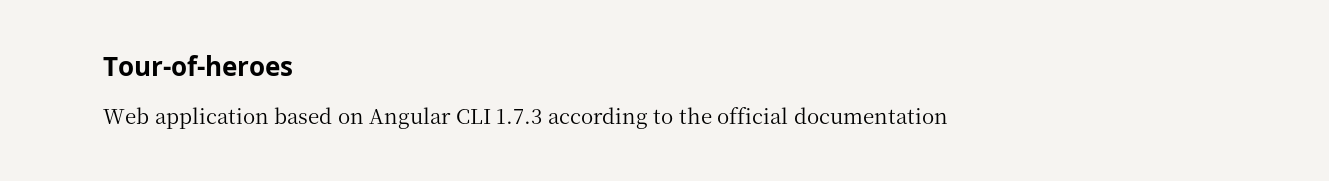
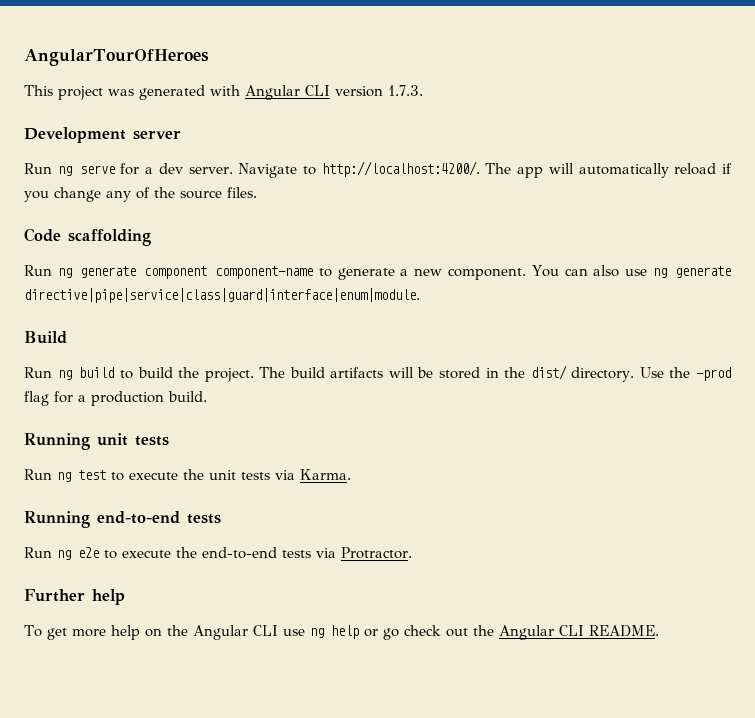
[103,55,293,76] [103,107,948,129] Tour-of-heroes // Web application based on Angular CLI 1.7.3 according to the official documentation -> [24,49,209,66] [24,85,423,100] [24,127,181,143] [24,161,732,178] [24,187,257,202] [24,228,151,246] [24,265,731,280] [24,288,420,303] [24,331,67,344] [24,365,731,382] [24,391,207,406] [24,433,169,450] [24,469,351,482] [24,511,221,528] [24,547,412,560] [24,589,125,605] [24,625,659,640] AngularTourOfHeroes // This project was generated with Angular CLI version 1.7.3. // Development server // Run ng serve for a dev server. Navigate to http://localhost:4200/. The app will automatically reload if you change any of the source files. // Code scaffolding // Run ng generate component component-name to generate a new component. You can also use ng generate directive|pipe|service|class|guard|interface|enum|module. // Build // Run ng build to build the project. The build artifacts will be stored in the dist/ directory. Use the -prod flag for a production build. // Running unit tests // Run ng test to execute the unit tests via Karma. // Running end-to-end tests // Run ng e2e to execute the end-to-end tests via Protractor. // Further help // To get more help on the Angular CLI use ng help or go check out the Angular CLI README.

